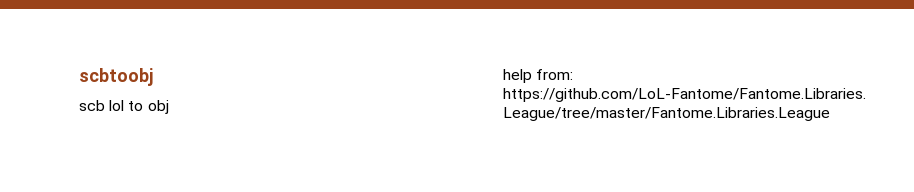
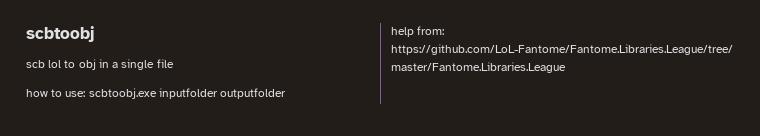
(169, 107) none -> [98,59,174,70] [26,88,287,99] in a single file // how to use: scbtoobj.exe inputfolder outputfolder

